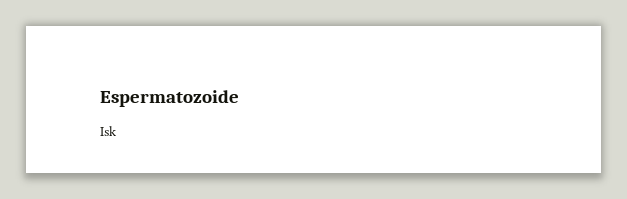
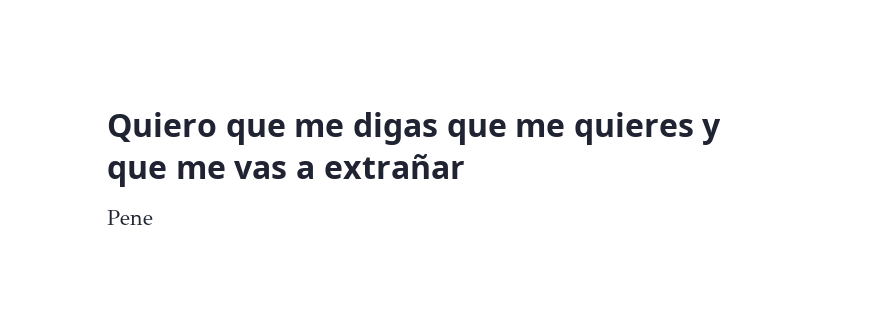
[100,90,239,107] [100,126,117,136] Espermatozoide // Isk -> [107,112,722,145] [107,154,465,187] [107,210,153,225] Quiero que me digas que me quieres y que me vas a extrañar // Pene

